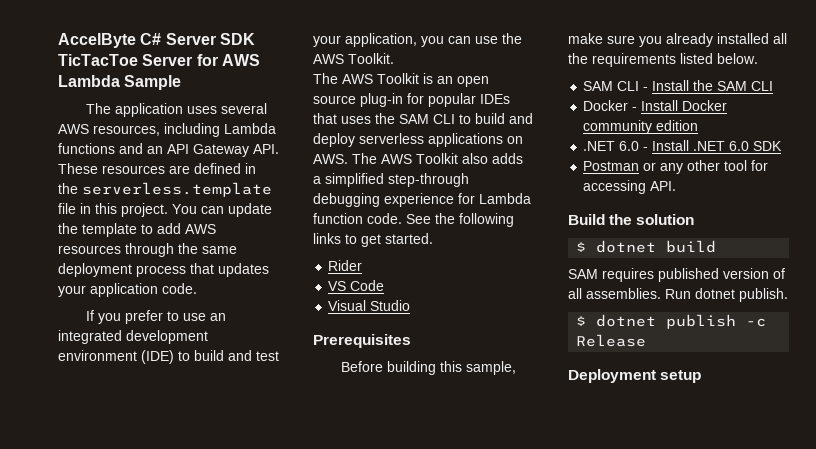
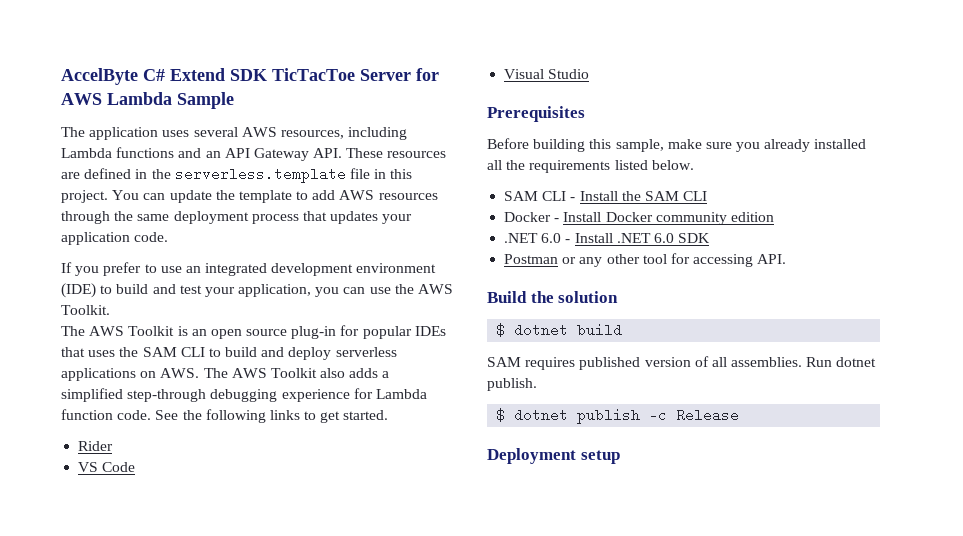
[165,33,216,45] Server -> [170,68,225,81] Extend

